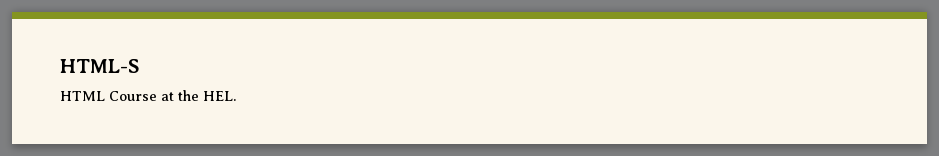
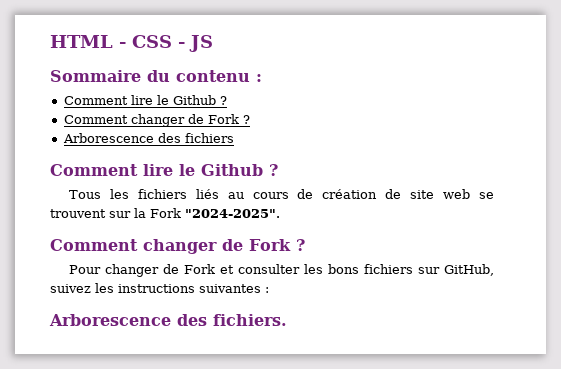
[60,59,139,73] [60,90,236,101] HTML-S // HTML Course at the HEL. -> [50,35,213,52] [50,70,262,82] [63,95,227,105] [63,114,250,127] [62,133,234,143] [50,164,278,176] [68,189,494,199] [50,208,280,218] [50,239,305,254] [68,264,494,277] [50,283,269,293] [49,314,287,326] HTML - CSS - JS // Sommaire du contenu : // Comment lire le Github ? // Comment changer de Fork ? // Arborescence des fichiers // Comment lire le Github ? // Tous les fichiers liés au cours de création de site web se trouvent sur la Fork "2024-2025". // Comment changer de Fork ? // Pour changer de Fork et consulter les bons fichiers sur GitHub, suivez les instructions suivantes : // Arborescence des fichiers.

